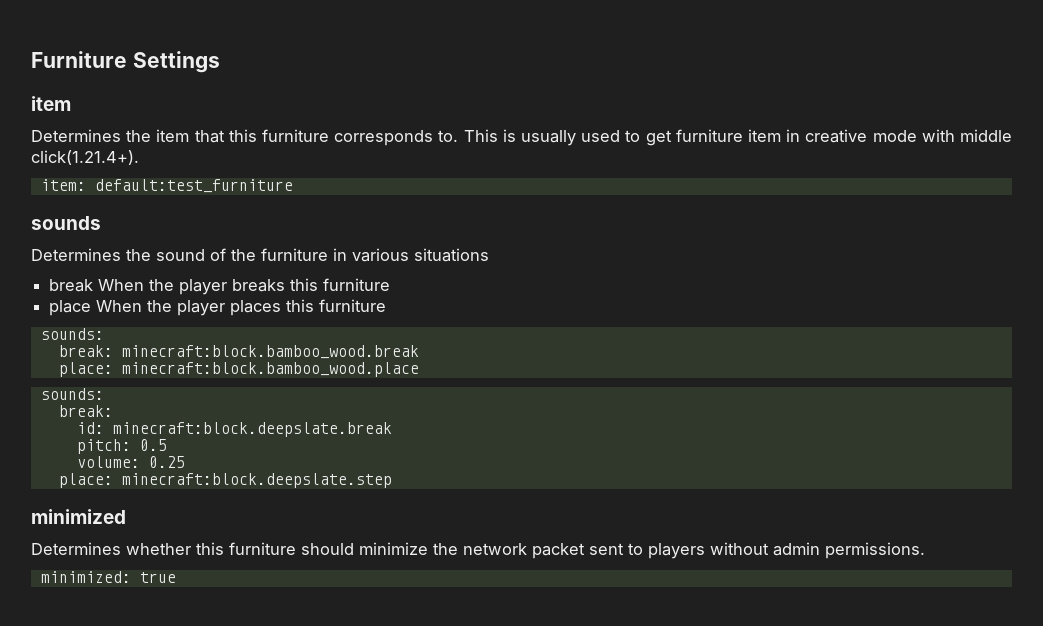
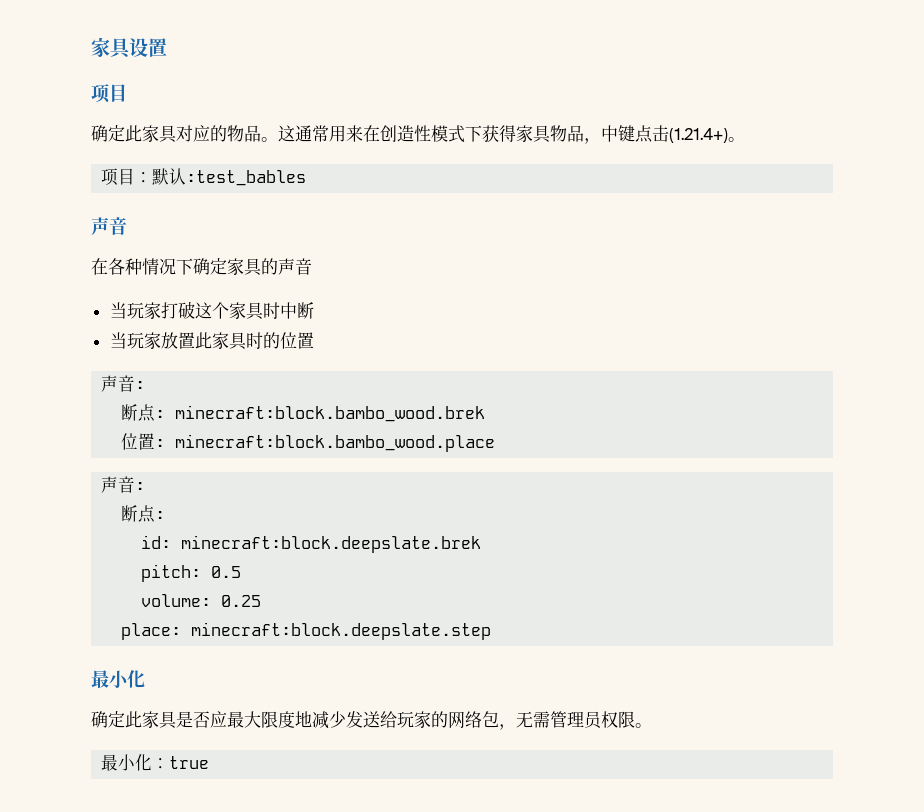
[31,51,220,73] [31,96,71,111] [31,129,1013,146] [31,150,139,165] [40,179,293,193] [31,216,101,230] [31,248,489,262] [49,278,391,295] [49,299,387,316] [40,328,104,340] [58,345,419,359] [58,362,419,377] [40,388,104,400] [58,405,113,417] Furniture Settings // item // Determines the item that this furniture corresponds to. This is usually used to get furniture item in creative mode with middle click(1.21.4+). // item: default:test_furniture // sounds // Determines the sound of the furniture in various situations // break When the player breaks this furniture // place When the player places this furniture // sounds: // break: minecraft:block.bamboo_wood.break // place: minecraft:block.bamboo_wood.place // sounds: // break: -> [91,37,167,59] [91,84,127,103] [91,125,745,144] [101,168,307,186] [91,217,127,235] [91,258,312,276] [109,301,314,320] [109,332,314,350] [101,375,146,392] [121,404,486,422] [121,433,496,452] [101,476,146,493] [121,505,166,523] 家具设置 // 项目 // 确定此家具对应的物品。这通常用来在创造性模式下获得家具物品，中键点击(1.21.4+)。 // 项目：默认:test_bables // 声音 // 在各种情况下确定家具的声音 // 当玩家打破这个家具时中断 // 当玩家放置此家具时的位置 // 声音: // 断点: minecraft:block.bambo_wood.brek // 位置: minecraft:block.bambo_wood.place // 声音: // 断点:
[112,422,392,437] minecraft:block.deepslate.break -> [181,535,482,553] minecraft:block.deepslate.brek
[31,509,126,524] [31,542,925,559] [40,571,131,583] minimized // Determines whether this furniture should minimize the network packet sent to players without admin permissions. // minimized: -> [91,670,145,688] [91,711,652,730] [101,754,170,771] 最小化 // 确定此家具是否应最大限度地减少发送给玩家的网络包，无需管理员权限。 // 最小化：

